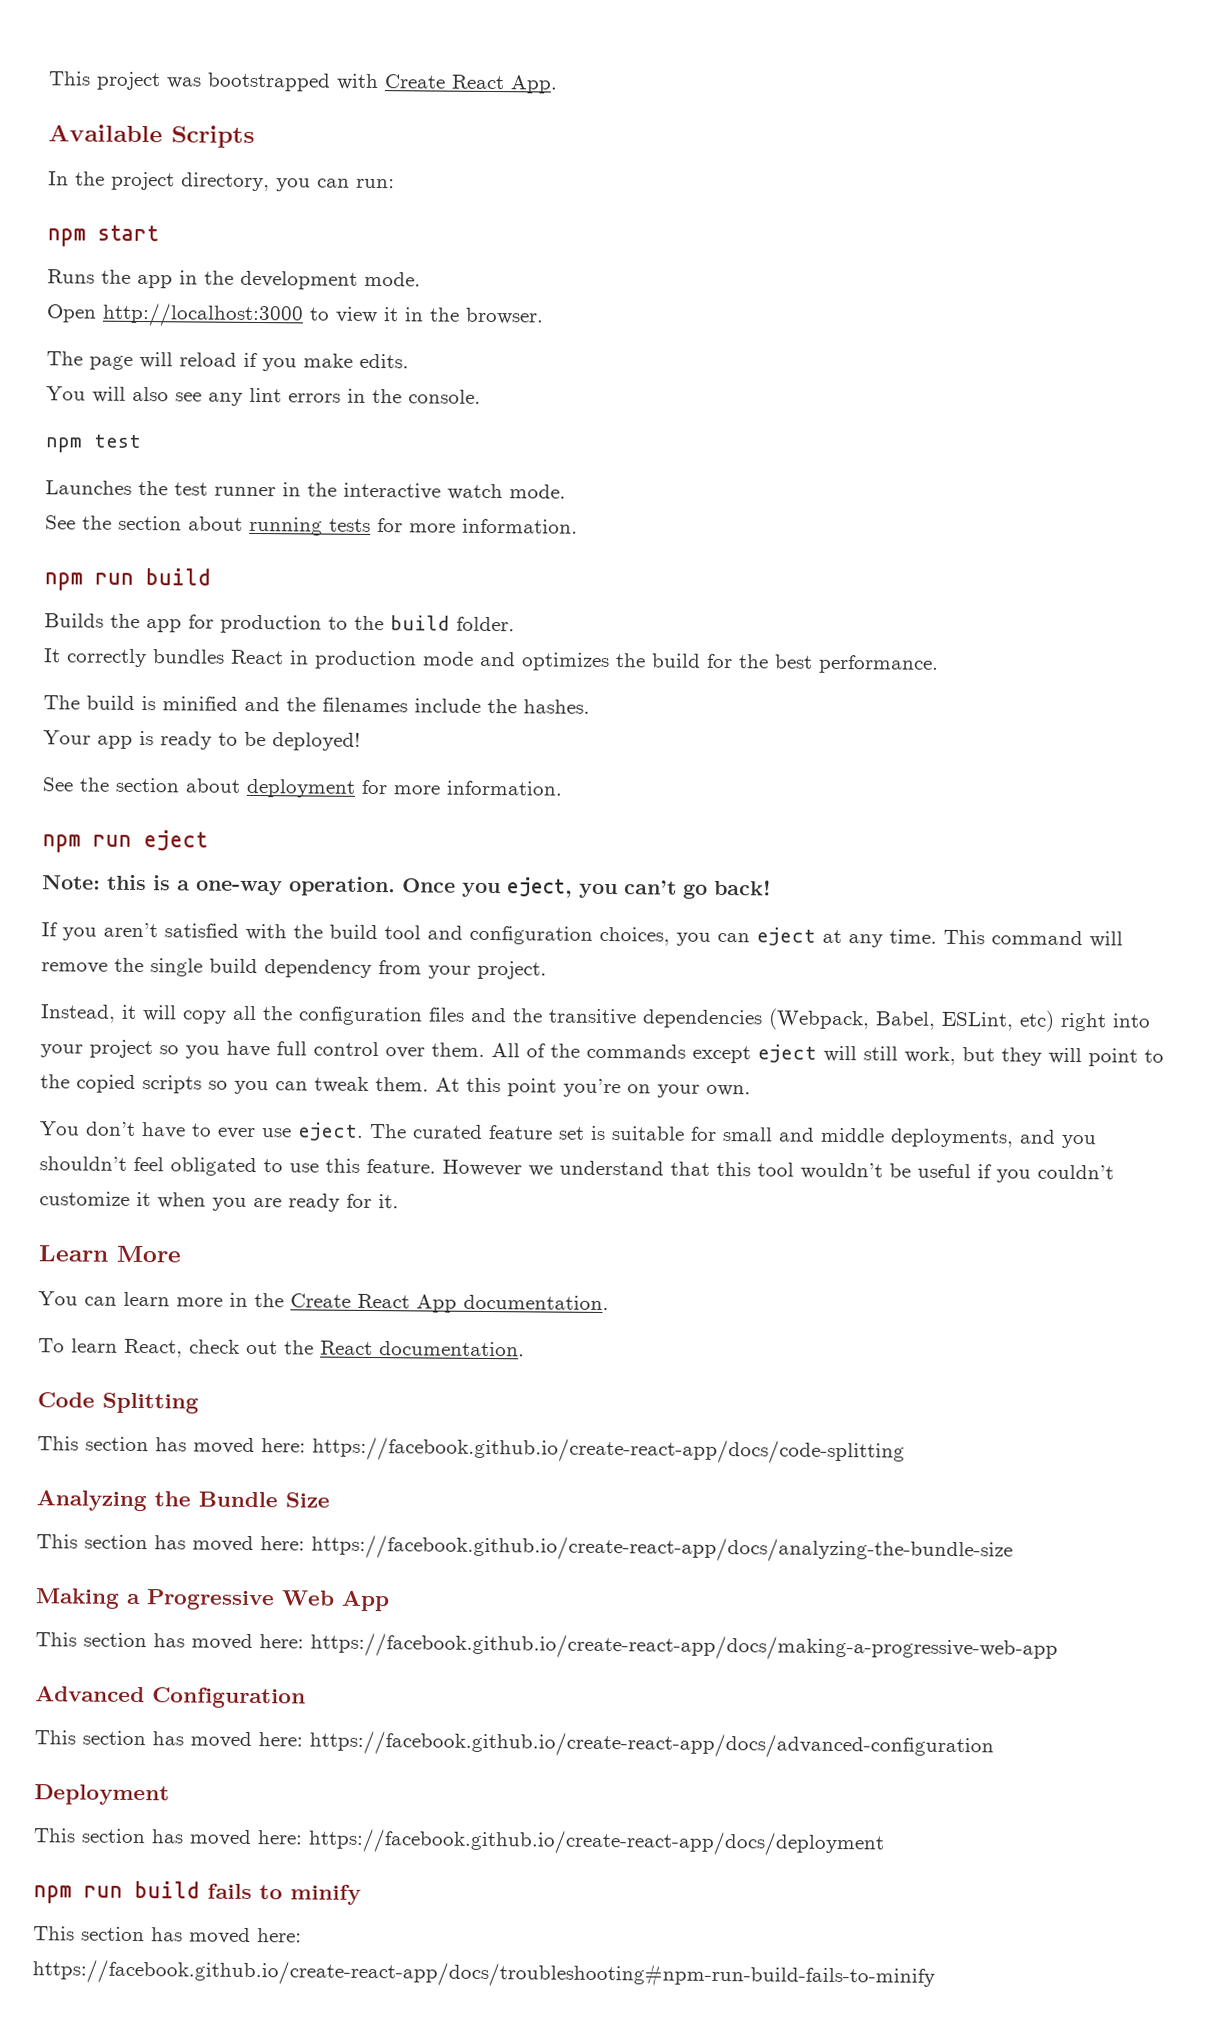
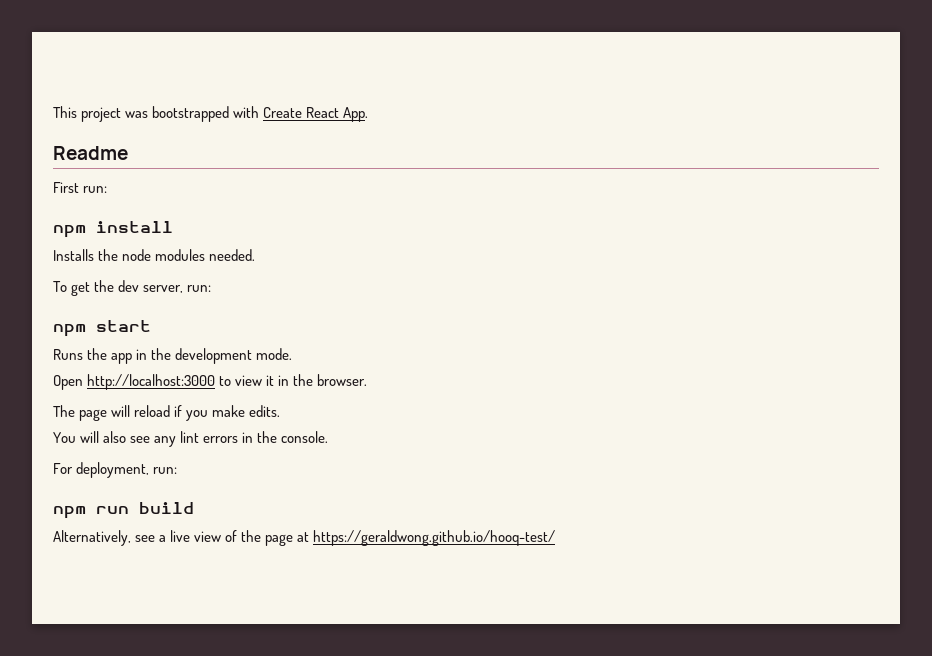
[48,124,255,148] [48,171,350,192] Available Scripts // In the project directory, you can -> [53,146,128,160] [53,182,108,193] [53,221,173,238] [53,249,256,261] [53,280,184,296] Readme // First run: // npm install // Installs the node modules needed. // To get the dev server,
[45,434,141,453] [45,480,566,501] [45,515,578,536] [44,568,211,591] [44,613,515,634] [44,648,939,674] [43,695,590,714] [43,730,361,751] [42,777,563,798] [42,830,208,853] [42,874,771,899] [41,922,1123,948] [41,957,547,980] [40,1004,1151,1032] [40,1039,1164,1067] [40,1074,751,1098] [39,1121,1097,1149] [39,1156,1114,1183] [39,1191,399,1212] [38,1245,182,1263] [38,1291,609,1313] [38,1338,525,1358] [37,1392,199,1414] [37,1436,905,1465] [36,1490,330,1512] [36,1534,1013,1564] [35,1588,390,1612] [35,1632,1058,1662] [35,1686,306,1709] [34,1730,994,1760] [34,1784,170,1806] [33,1828,885,1857] [33,1881,361,1905] [33,1926,302,1944] [32,1958,935,1990] npm test // Launches the test runner in the interactive watch mode. // See the section about running tests for more information. // npm run build // Builds the app for production to the build folder. // It correctly bundles React in production mode and optimizes the build for the best performance. // The build is minified and the filenames include the hashes. // Your app is ready to be deployed! // See the section about deployment for more information. // npm run eject // Note: this is a one-way operation. Once you eject, you can’t go back! // If you aren’t satisfied with the build tool and configuration choices, you can eject at any time. This command will remove the single build dependency from your project. // Instead, it will copy all the configuration files and the transitive dependencies (Webpack, Babel, ESLint, etc) right into your project so you have full control over them. All of the commands except eject will still work, but they will point to the copied scripts so you can tweak them. At this point you’re on your own. // You don’t have to ever use eject. The curated feature set is suitable for small and middle deployments, and you shouldn’t feel obligated to use this feature. However we understand that this tool wouldn’t be useful if you couldn’t customize it when you are ready for it. // Learn More // You can learn more in the Create React App documentation. // To learn React, check out the React documentation. // Code Splitting // This section has moved here: https://facebook.github.io/create-react-app/docs/code-splitting // Analyzing the Bundle Size // This section has moved here: https://facebook.github.io/create-react-app/docs/analyzing-the-bundle-size // Making a Progressive Web App // This section has moved here: https://facebook.github.io/create-react-app/docs/making-a-progressive-web-app // Advanced Configuration // This section has moved here: https://facebook.github.io/create-react-app/docs/advanced-configuration // Deployment // This section has moved here: https://facebook.github.io/create-react-app/docs/deployment // npm run build fails to minify // This section has moved here: https://facebook.github.io/create-react-app/docs/troubleshooting#npm-run-build-fails-to-minify -> [53,462,178,478] [53,502,194,519] [53,530,556,546] For deployment, run: // npm run build // Alternatively, see a live view of the page at https://geraldwong.github.io/hooq-test/

